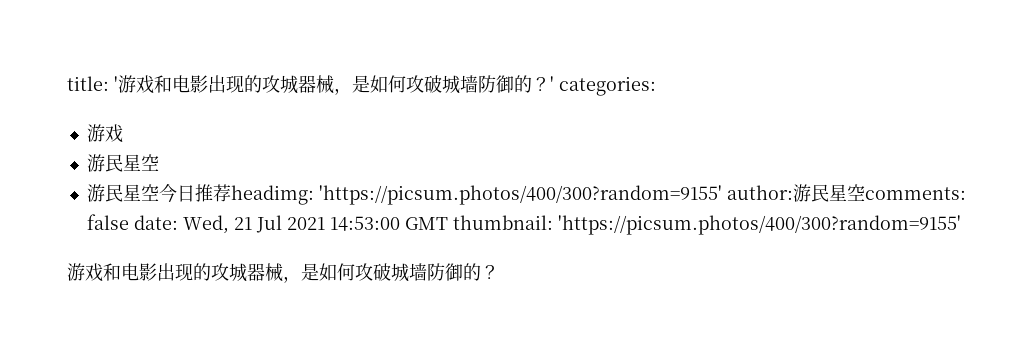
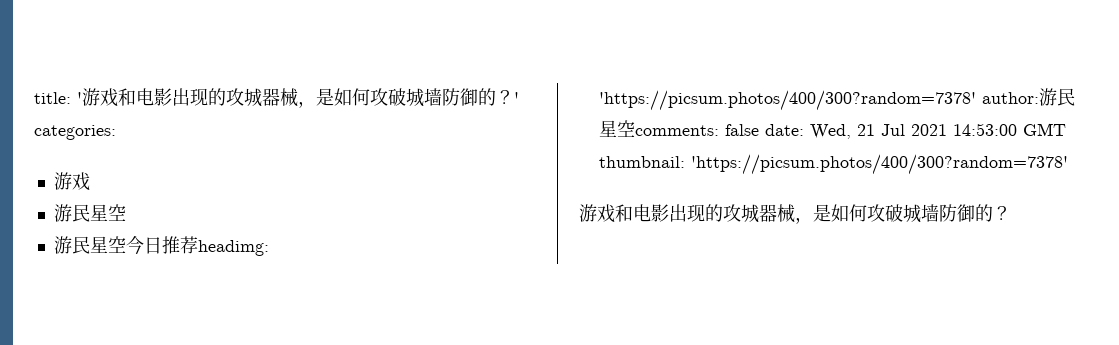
[318,185,722,205] 'https://picsum.photos/400/300?random=9155' -> [598,90,976,111] 'https://picsum.photos/400/300?random=7378'
[557,215,961,235] 'https://picsum.photos/400/300?random=9155' -> [690,154,1068,175] 'https://picsum.photos/400/300?random=7378'

